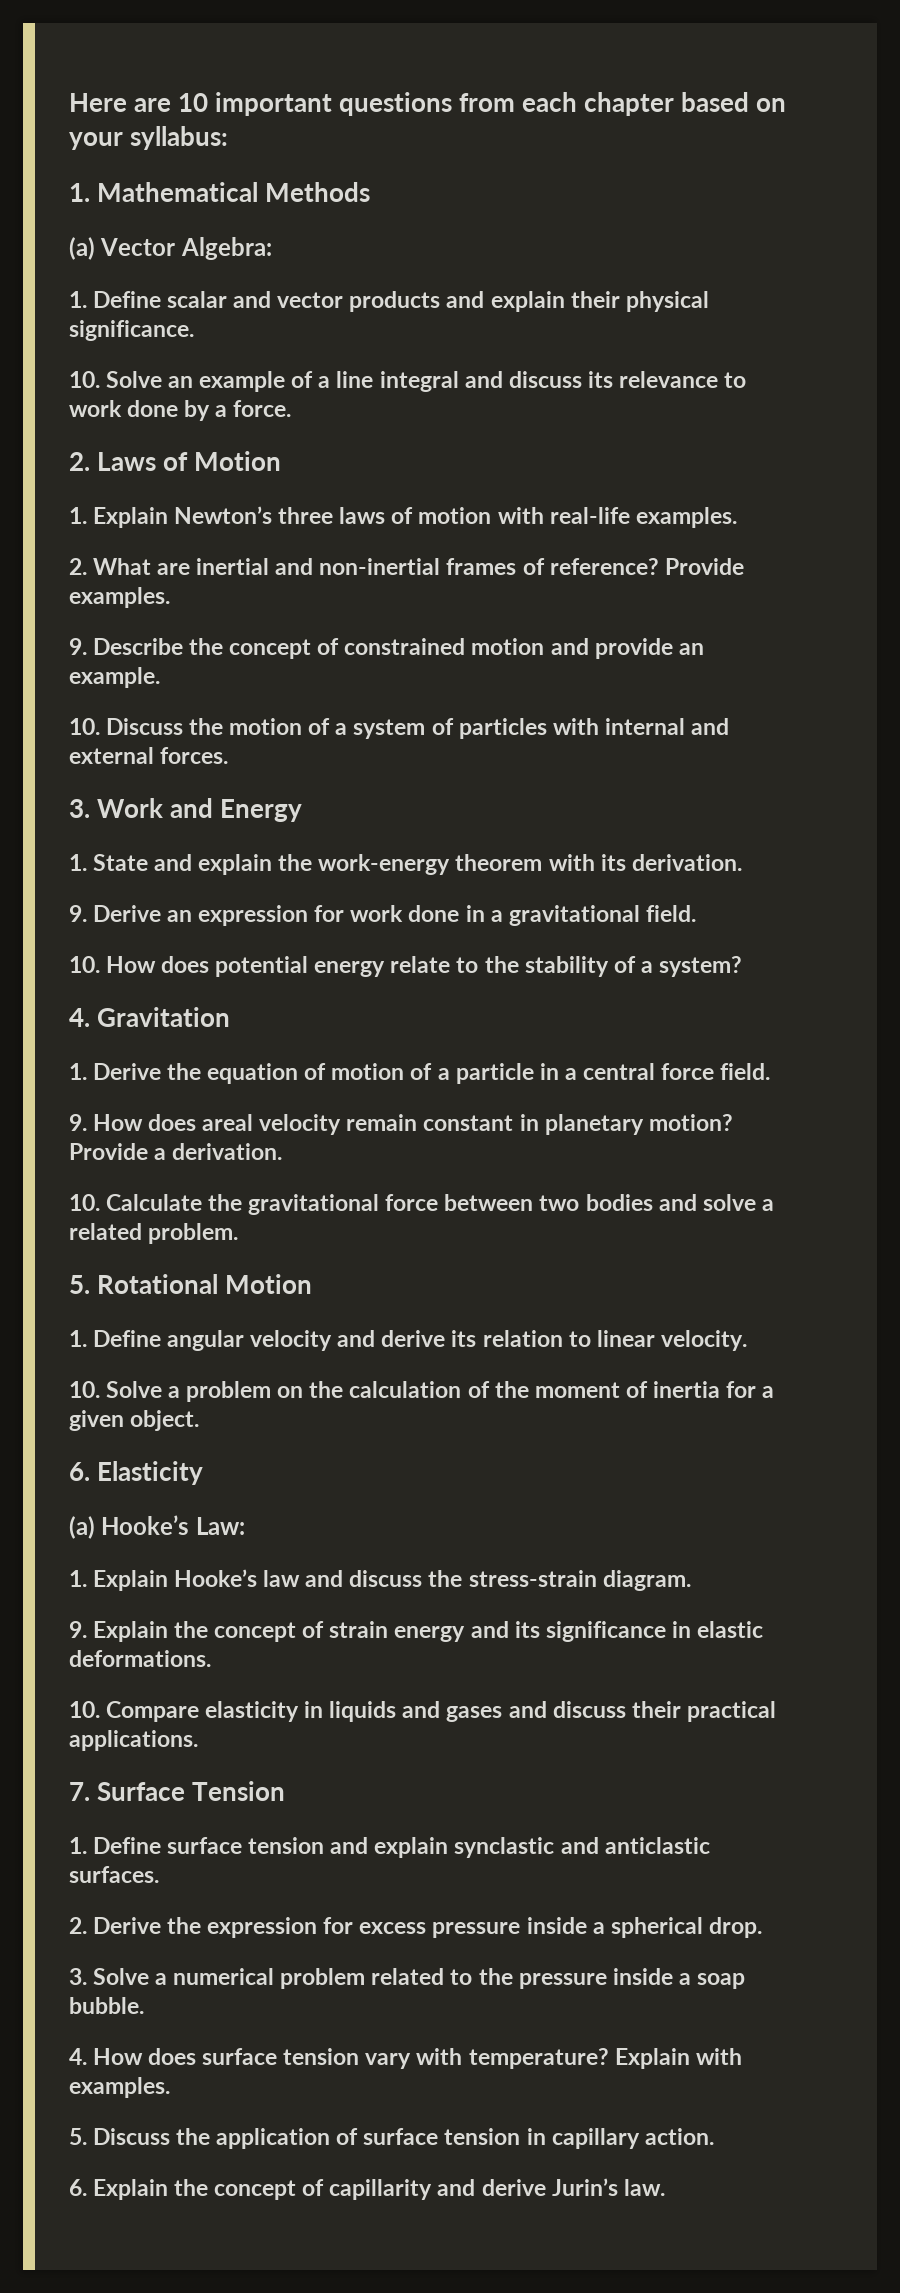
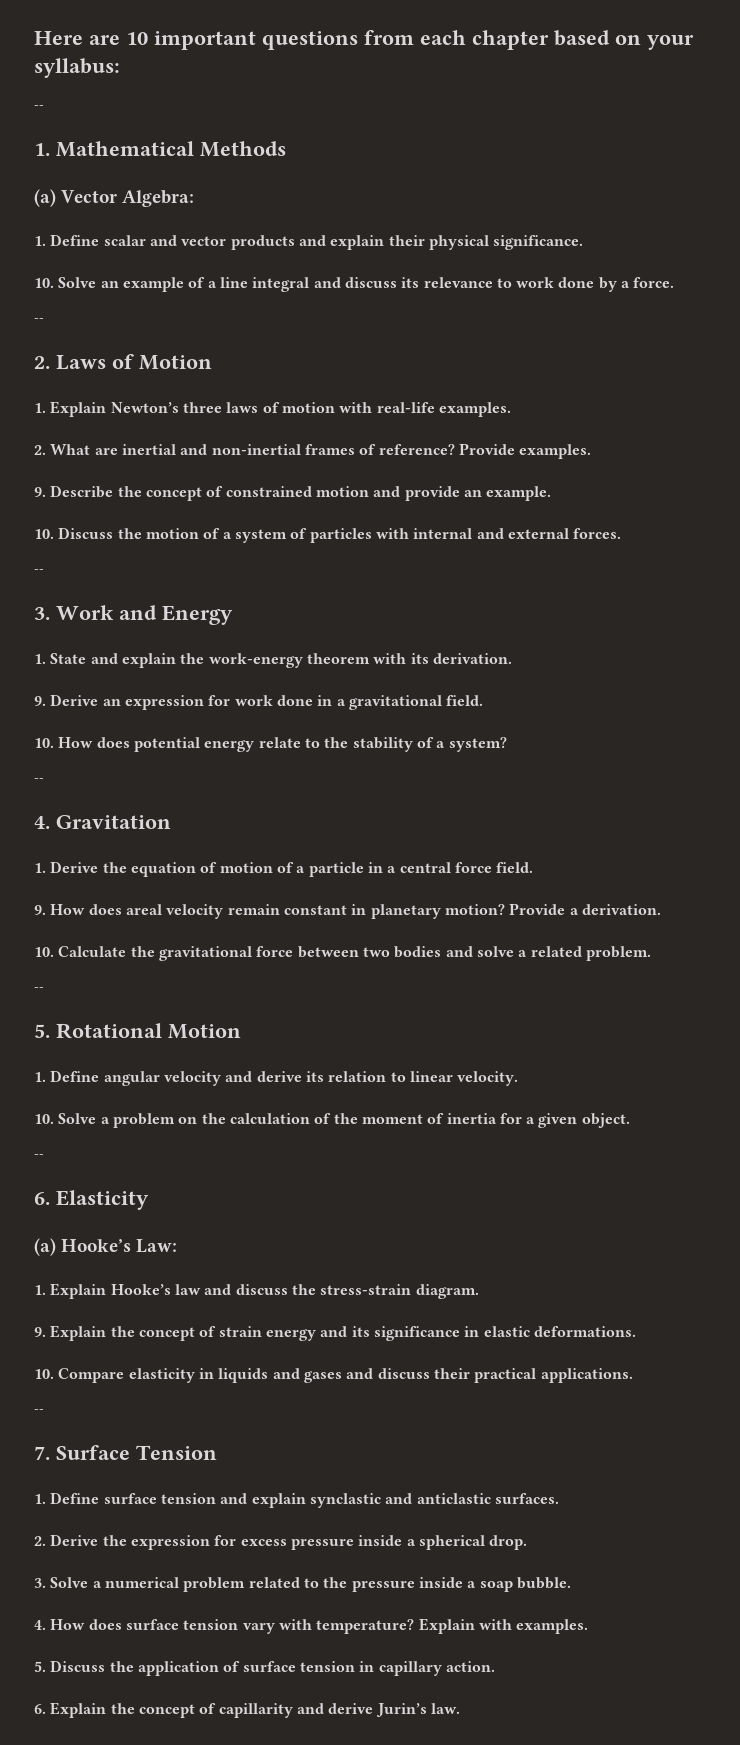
(229, 138) none -> [34,105,44,109] // --
(292, 408) none -> [34,318,44,322] // --
(229, 755) none -> [34,569,44,573] // --
(742, 966) none -> [34,778,44,782] // --
(239, 1233) none -> [34,987,44,991] // --
(200, 1420) none -> [34,1154,44,1158] // --
(198, 1740) none -> [34,1409,44,1413] // --

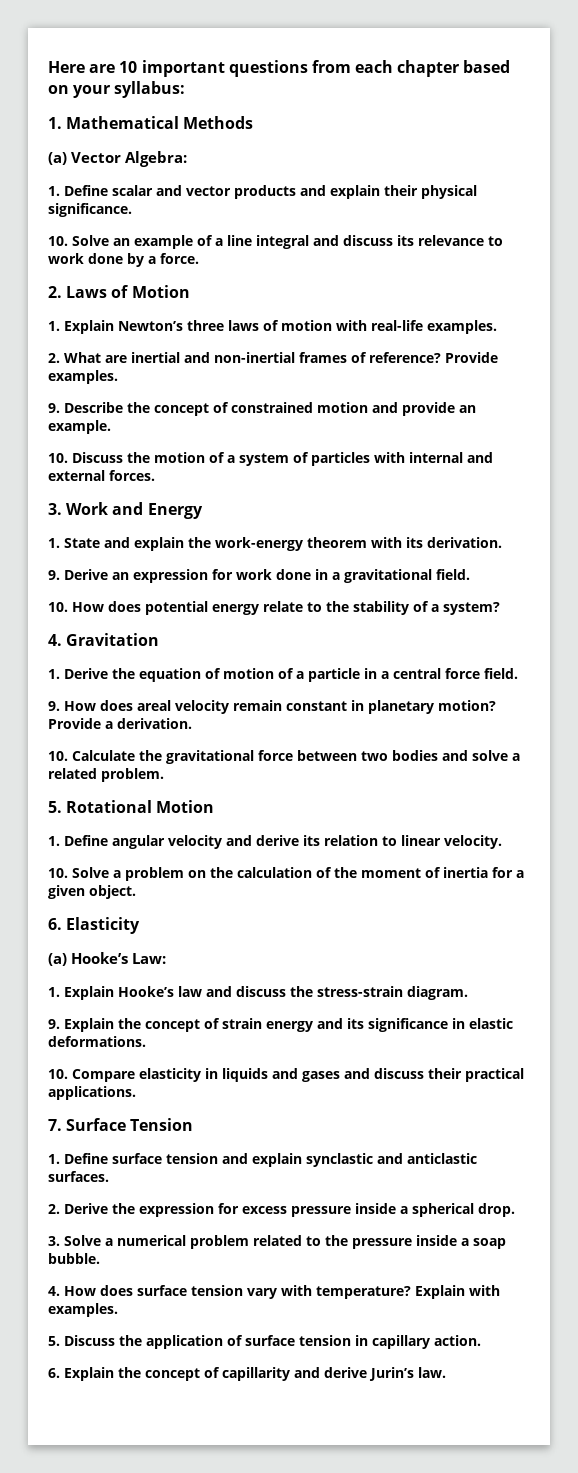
[34,105,44,109] // -- -> (186, 89) none
[34,318,44,322] // -- -> (199, 258) none
[34,569,44,573] // -- -> (155, 475) none
[34,778,44,782] // -- -> (500, 608) none
[34,987,44,991] // -- -> (164, 775) none
[34,1154,44,1158] // -- -> (136, 892) none
[34,1409,44,1413] // -- -> (136, 1093) none

